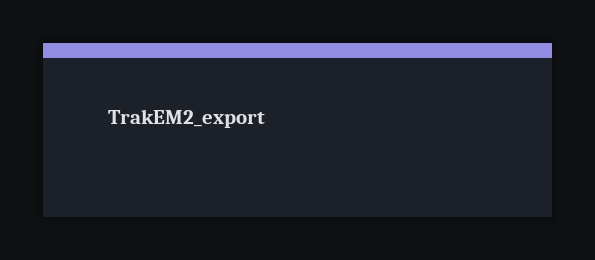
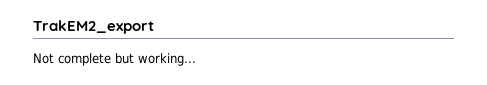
(265, 118) none -> [33,53,196,66] // Not complete but working...

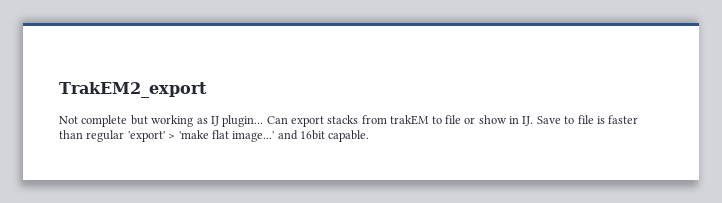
[138,53,196,66] working... -> [151,115,639,127] [59,130,370,142] working as IJ plugin... Can export stacks from trakEM to file or show in IJ. Save to file is faster than regular 'export' > 'make flat image...' and 16bit capable.

